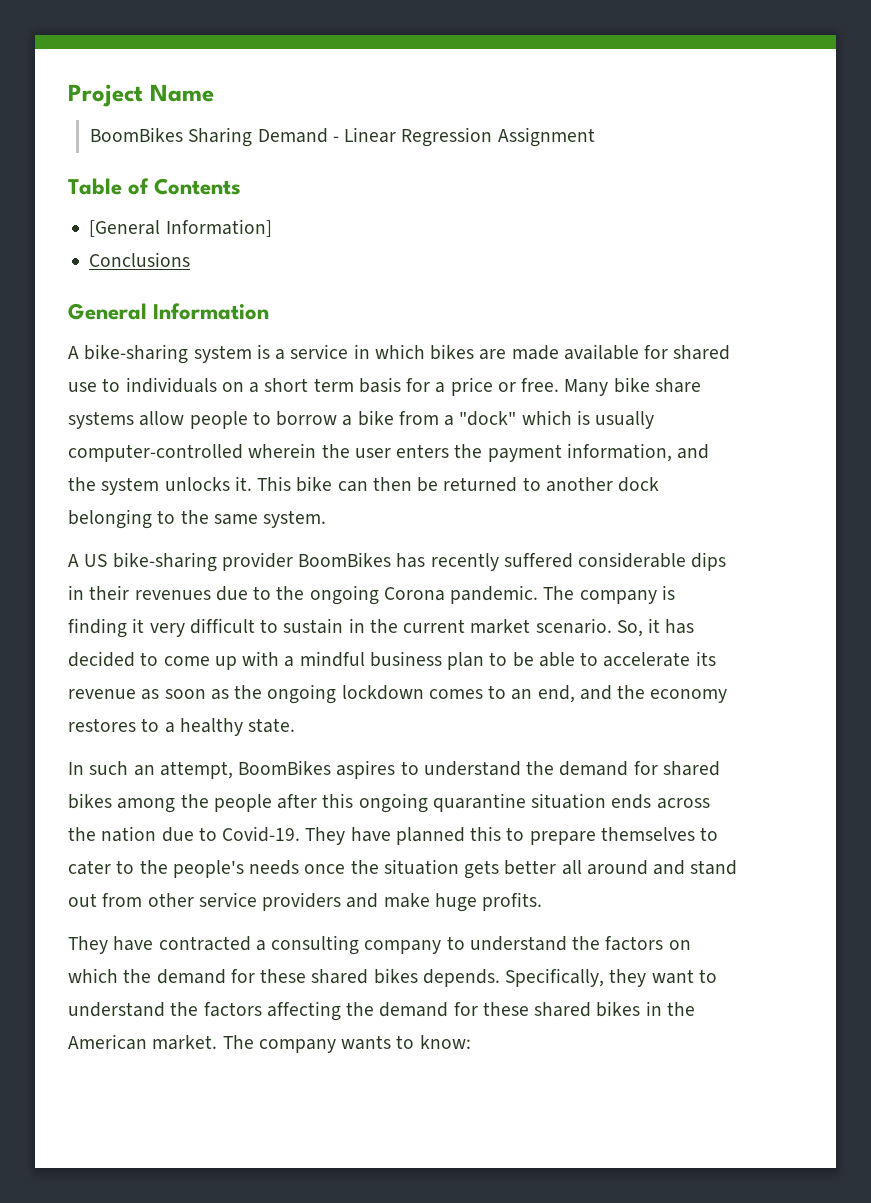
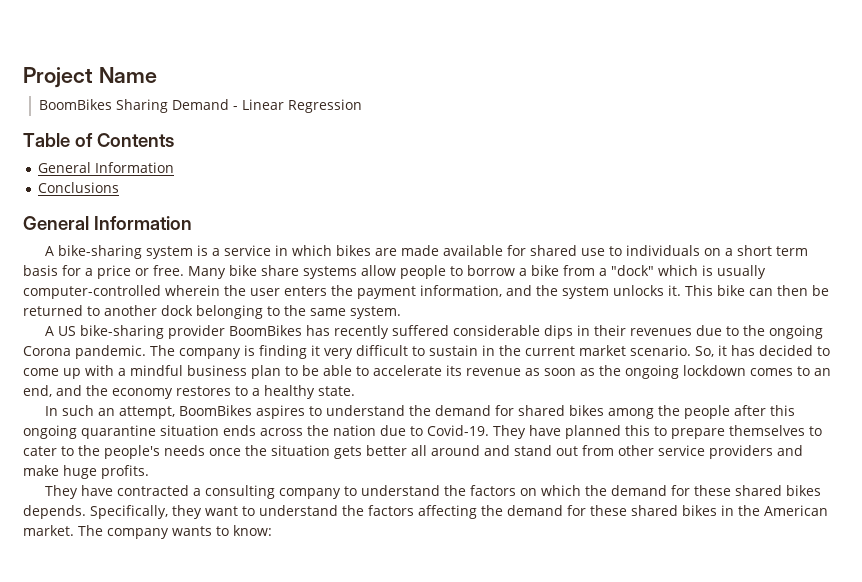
[497,127,595,147] Assignment -> (362, 106) none
[89,219,272,237] [General Information] -> [38,162,175,173] General Information

